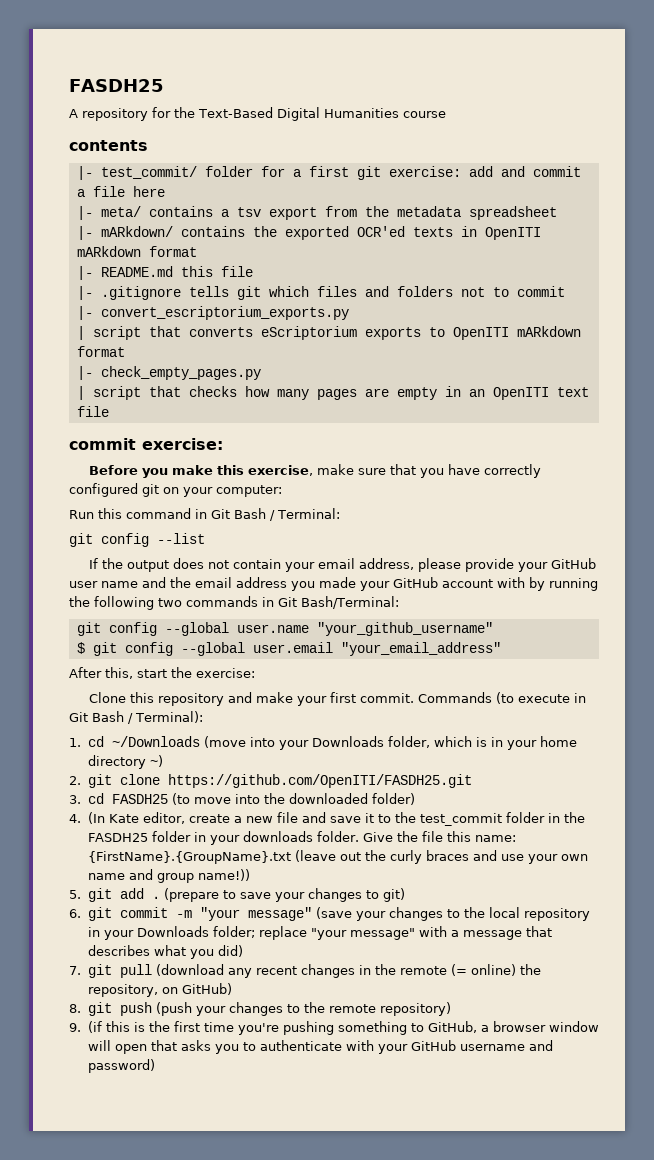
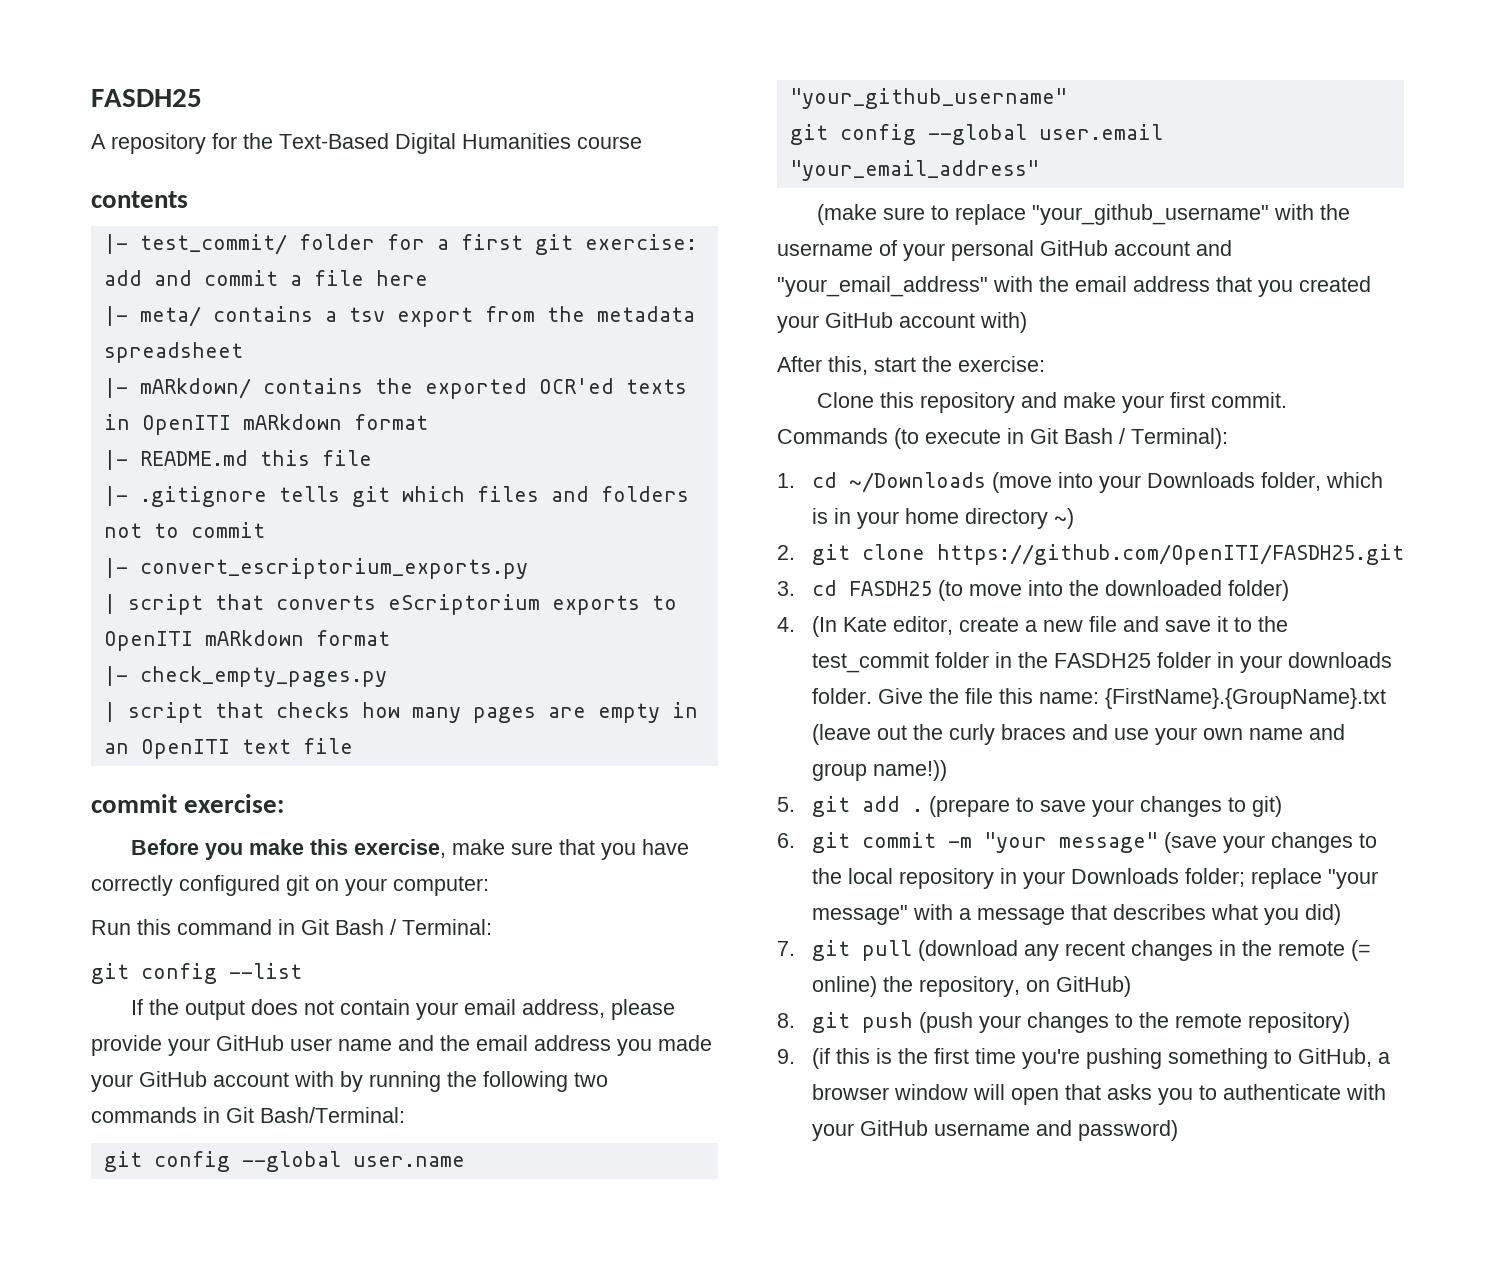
[76,642,85,654] $ -> (1067, 98) none
(501, 649) none -> [817,204,1351,225] [777,240,1232,261] [777,276,1371,297] [777,312,1027,333] // (make sure to replace "your_github_username" with the username of your personal GitHub account and "your_email_address" with the email address that you created your GitHub account with)

